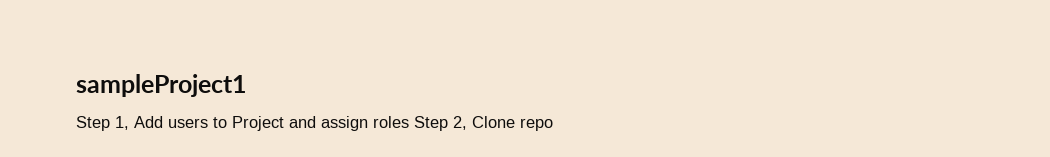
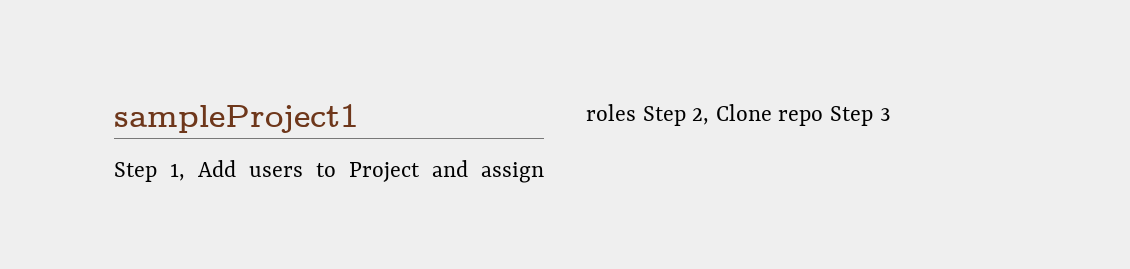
(553, 124) none -> [830,106,891,126] Step 3

